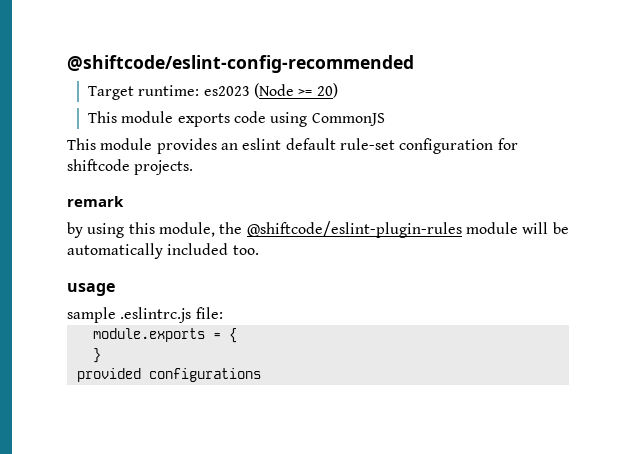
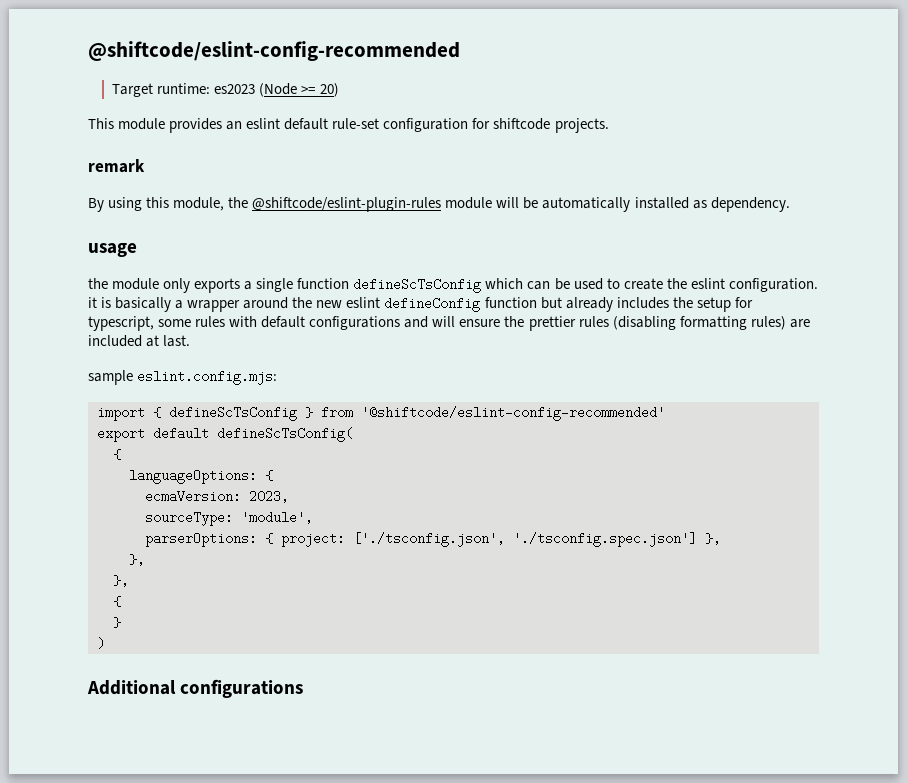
[87,111,385,127] // This module exports code using CommonJS -> (339, 90) none
[67,222,83,238] by -> [88,198,104,212] By
[167,243,259,255] [67,283,115,296] [67,307,223,323] [92,328,221,342] included too. // usage // sample .eslintrc.js file: // module.exports = -> [634,197,790,212] [88,243,137,257] [88,278,818,293] [88,297,753,312] [88,316,810,331] [88,335,191,347] [88,370,278,385] [97,406,665,421] [97,427,353,442] [113,449,121,460] [129,469,273,484] [145,490,289,503] [145,511,313,526] [145,532,721,547] [129,553,145,566] [113,574,129,587] installed as dependency. // usage // the module only exports a single function defineScTsConfig which can be used to create the eslint configuration. it is basically a wrapper around the new eslint defineConfig function but already includes the setup for typescript, some rules with default configurations and will ensure the prettier rules (disabling formatting rules) are included at last. // sample eslint.config.mjs: // import { defineScTsConfig } from '@shiftcode/eslint-config-recommended' // export default defineScTsConfig( // { // languageOptions: { // ecmaVersion: 2023, // sourceType: 'module', // parserOptions: { project: ['./tsconfig.json', './tsconfig.spec.json'] }, // }, // }, //
[76,368,141,382] provided -> [97,637,105,650] [87,680,176,695] ) // Additional

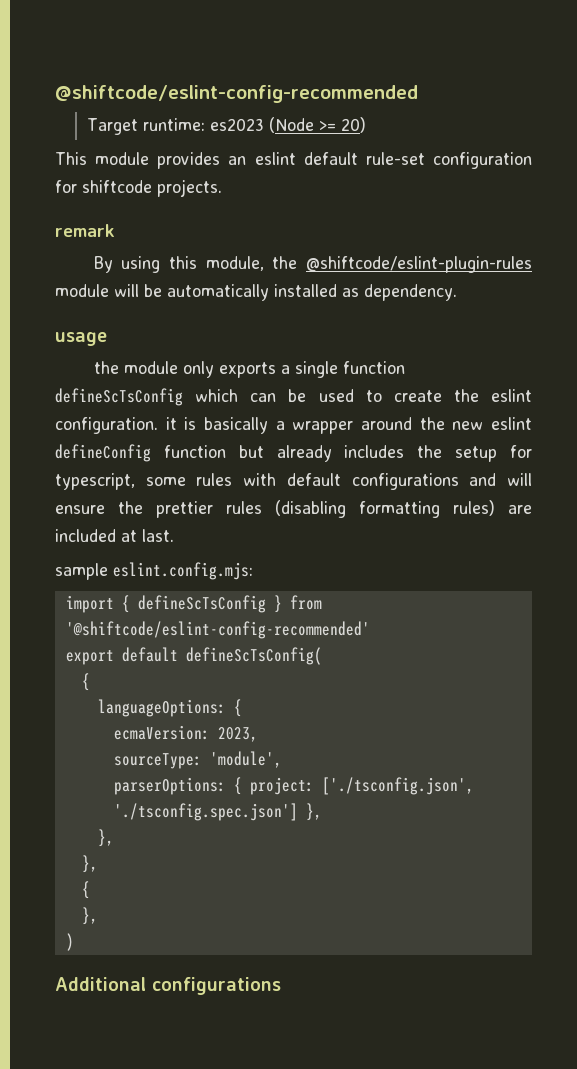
[113,617,121,628] } -> [81,907,98,925] },

